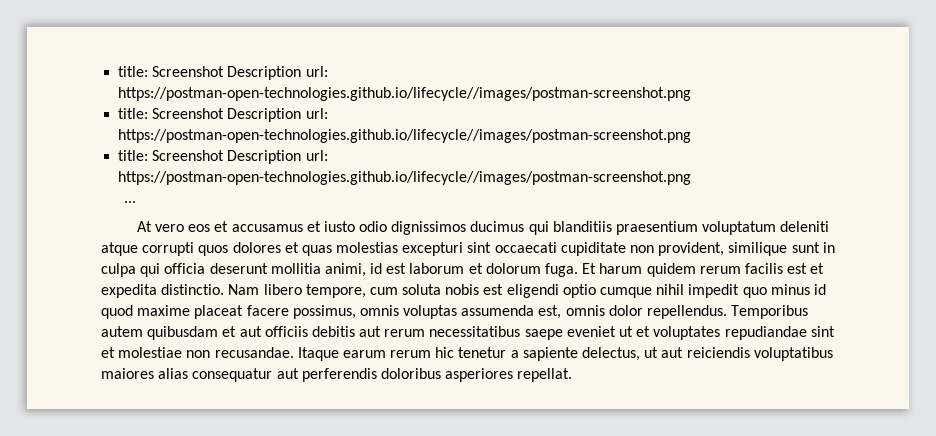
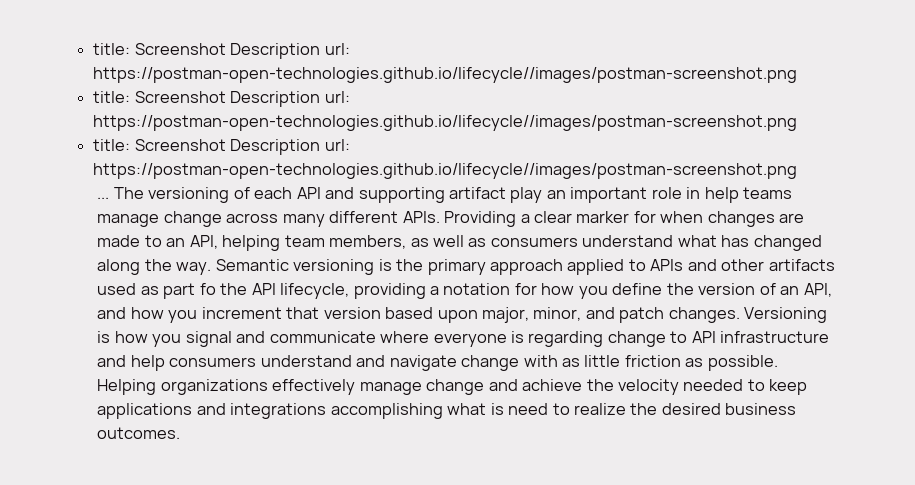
[136,221,830,235] [101,242,835,256] [101,263,825,277] [101,284,826,298] [101,305,809,319] [101,326,835,340] [101,347,833,361] [101,368,573,382] // At vero eos et accusamus et iusto odio dignissimos ducimus qui blanditiis praesentium voluptatum deleniti atque corrupti quos dolores et quas molestias excepturi sint occaecati cupiditate non provident, similique sunt in culpa qui officia deserunt mollitia animi, id est laborum et dolorum fuga. Et harum quidem rerum facilis est et expedita distinctio. Nam libero tempore, cum soluta nobis est eligendi optio cumque nihil impedit quo minus id quod maxime placeat facere possimus, omnis voluptas assumenda est, omnis dolor repellendus. Temporibus autem quibusdam et aut officiis debitis aut rerum necessitatibus saepe eveniet ut et voluptates repudiandae sint et molestiae non recusandae. Itaque earum rerum hic tenetur a sapiente delectus, ut aut reiciendis voluptatibus maiores alias consequatur aut perferendis doloribus asperiores repellat. -> [113,187,793,203] [97,211,805,227] [97,235,822,251] [97,259,835,275] [97,283,832,299] [97,307,828,323] [97,331,830,347] [97,355,778,371] [97,379,808,395] [97,403,797,419] [97,427,181,439] The versioning of each API and supporting artifact play an important role in help teams manage change across many different APIs. Providing a clear marker for when changes are made to an API, helping team members, as well as consumers understand what has changed along the way. Semantic versioning is the primary approach applied to APIs and other artifacts used as part fo the API lifecycle, providing a notation for how you define the version of an API, and how you increment that version based upon major, minor, and patch changes. Versioning is how you signal and communicate where everyone is regarding change to API infrastructure and help consumers understand and navigate change with as little friction as possible. Helping organizations effectively manage change and achieve the velocity needed to keep applications and integrations accomplishing what is need to realize the desired business outcomes.

